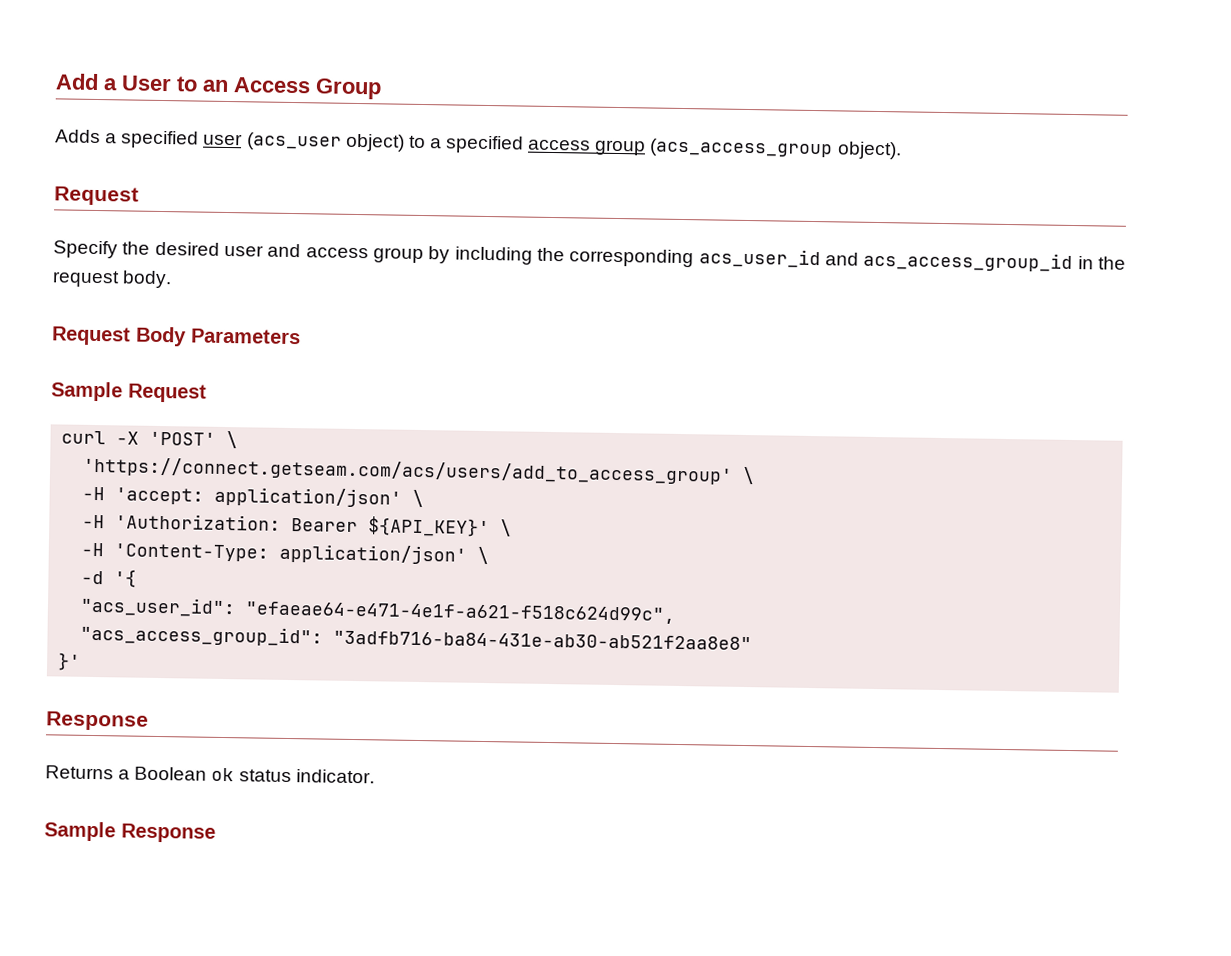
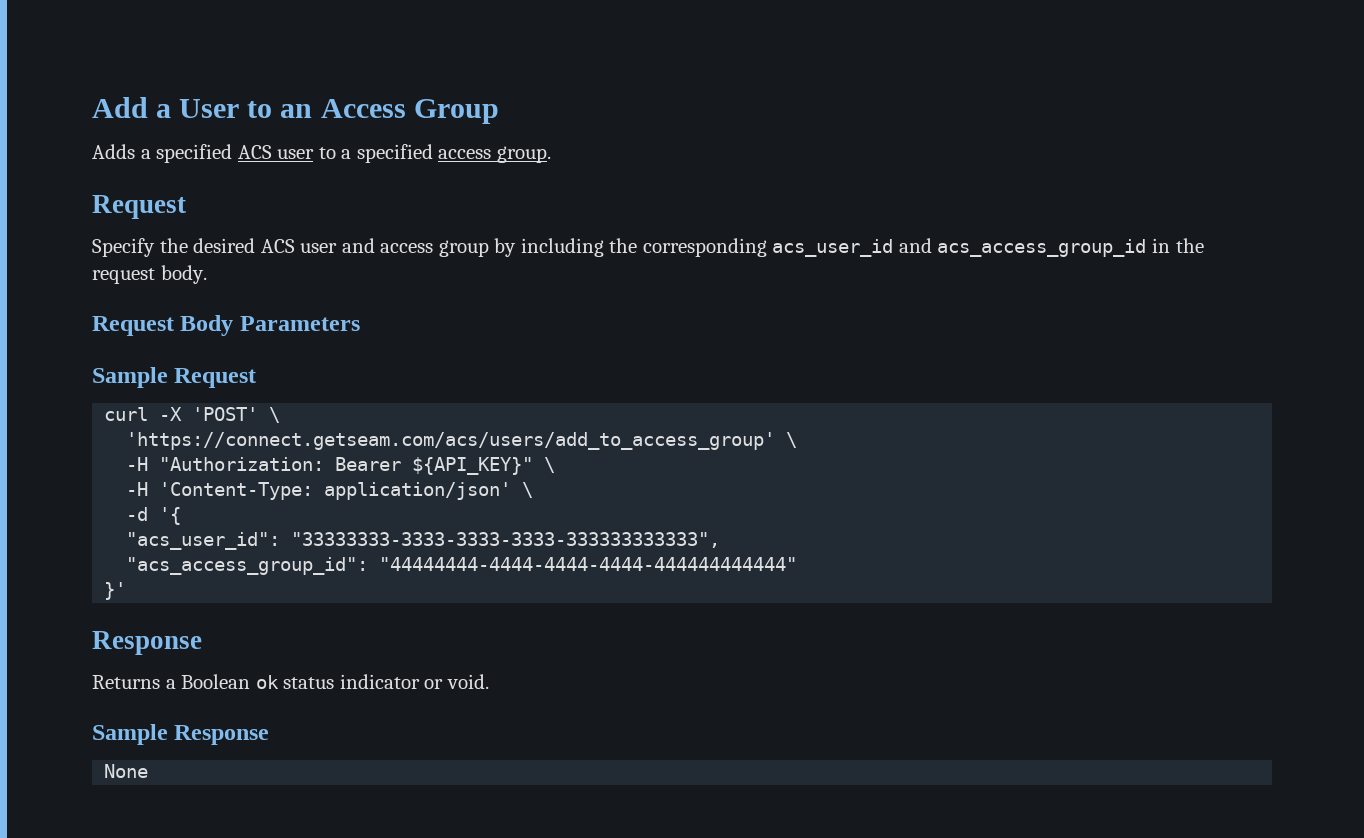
[203,132,405,152] user (acs_user object) -> [237,145,315,159] ACS user
[594,138,902,160] group (acs_access_group object). -> [496,146,551,163] group.
(220, 248) none -> [260,239,295,253] ACS
[115,486,425,508] [82,513,491,538] 'accept: application/json' \ // -H 'Authorization: Bearer ${API_KEY}' -> [159,457,534,475] "Authorization: Bearer ${API_KEY}"
[245,601,677,624] "efaeae64-e471-4e1f-a621-f518c624d99c", -> [291,532,721,548] "33333333-3333-3333-3333-333333333333",
[333,630,753,651] "3adfb716-ba84-431e-ab30-ab521f2aa8e8" -> [379,557,798,571] "44444444-4444-4444-4444-444444444444"
[295,769,375,784] indicator. -> [339,674,489,689] indicator or void.
(216, 833) none -> [104,764,149,778] // None

